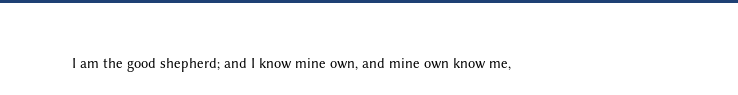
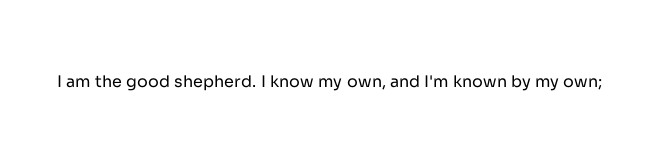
[160,58,248,72] shepherd; and -> [174,75,257,91] shepherd.
[295,58,327,68] mine -> [318,78,343,91] my
[389,58,512,71] mine own know me, -> [424,75,603,91] I'm known by my own;

